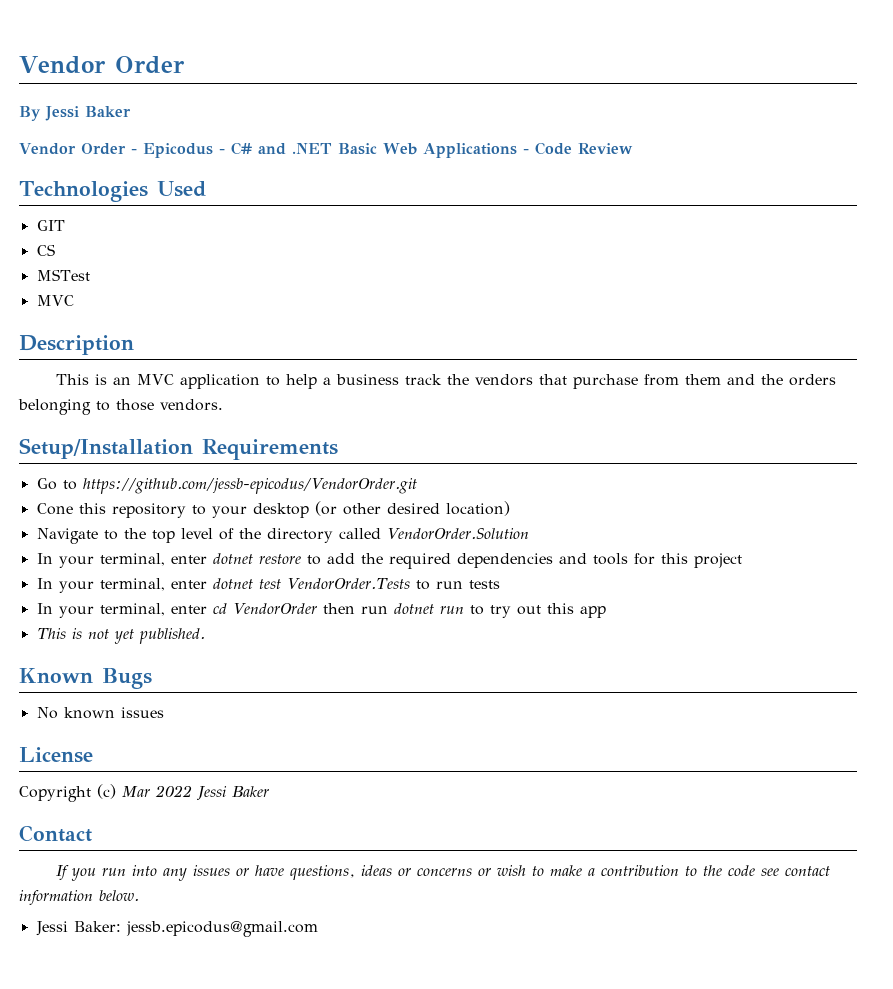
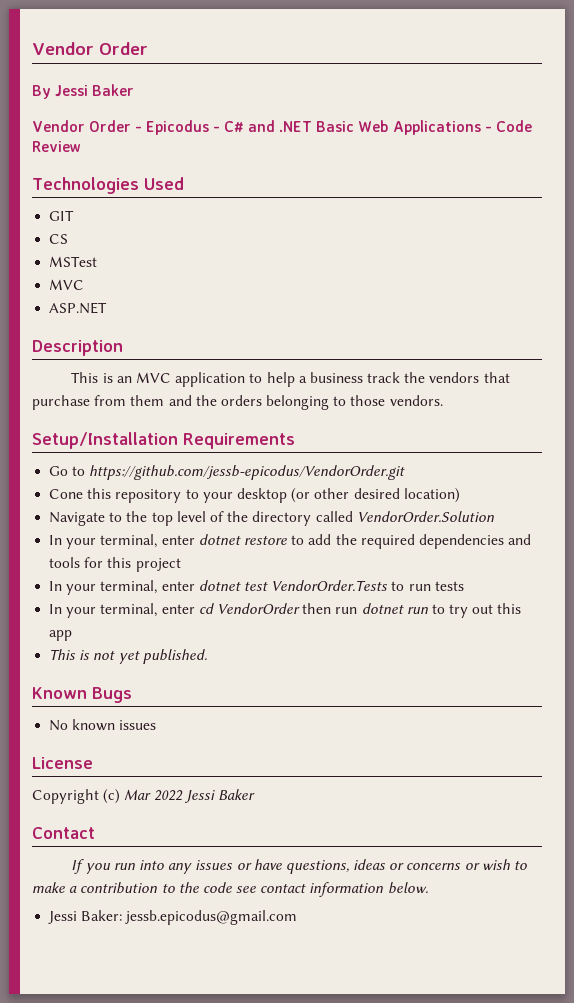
(74, 300) none -> [49,302,108,314] // ASP.NET

